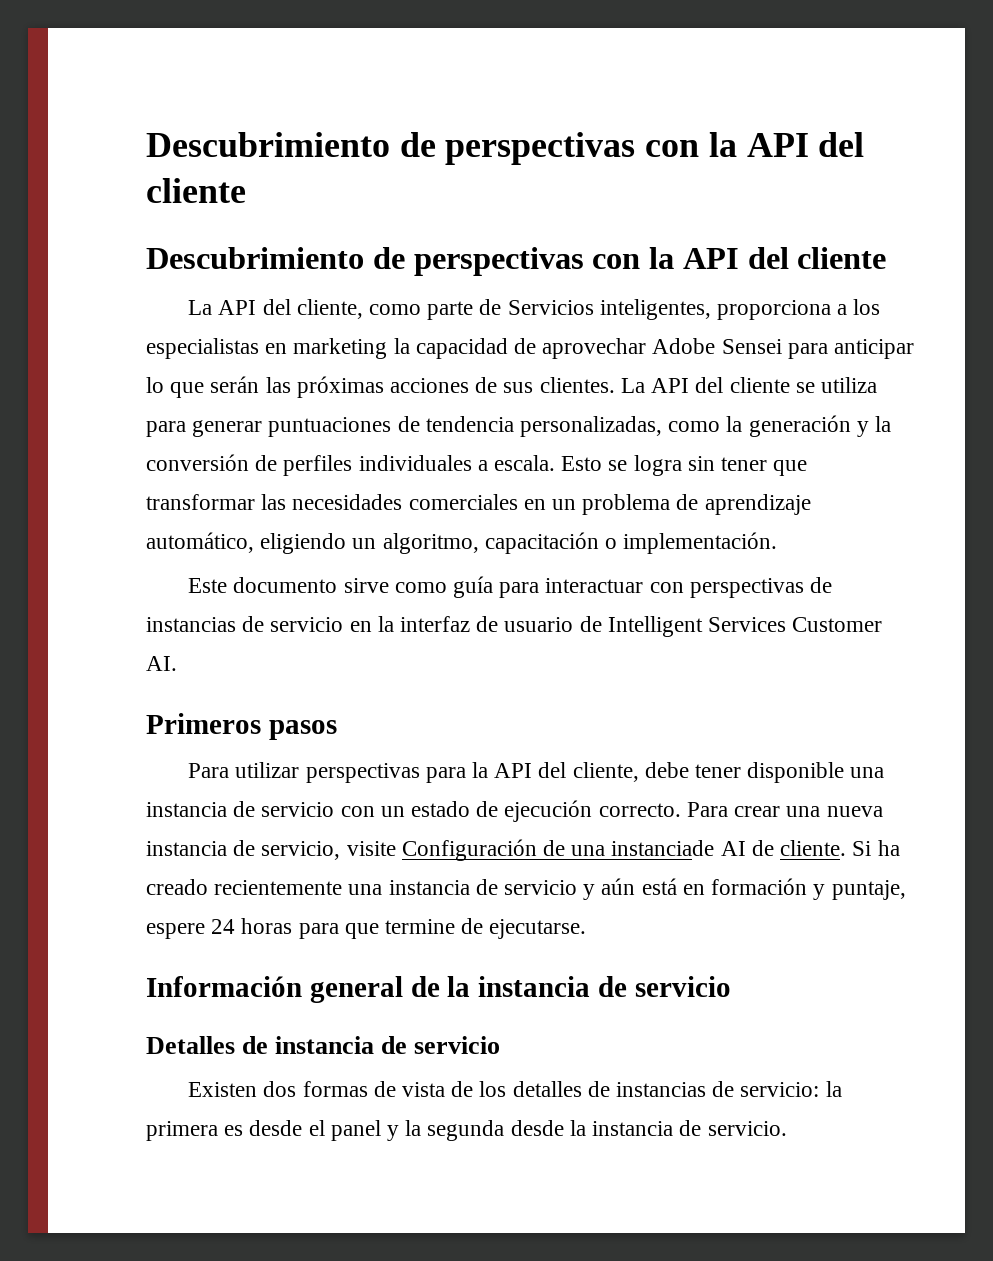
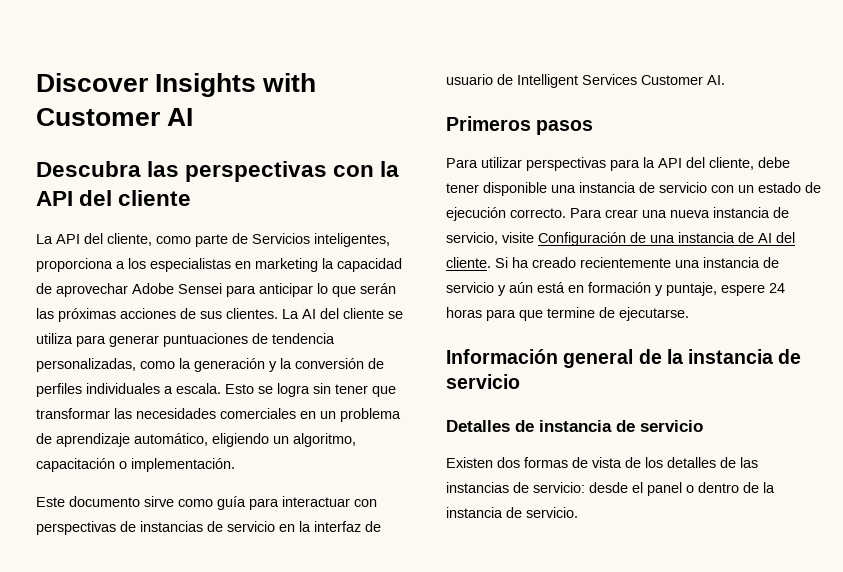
[146,132,865,165] [146,178,246,203] [146,247,405,269] Descubrimiento de perspectivas con la API del cliente // Descubrimiento de -> [36,73,317,97] [36,108,194,126] [36,161,180,177] Discover Insights with Customer AI // Descubra las
[651,378,690,393] API -> [302,309,316,319] AI
[611,840,774,856] instanciade AI de -> [678,232,795,243] instancia de AI del
(610, 1089) none -> [740,457,758,468] las
[825,1081,842,1097] [146,1120,564,1141] la primera es desde el panel y la segunda desde -> [589,482,759,496] desde el panel o dentro de

